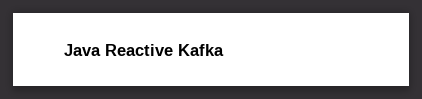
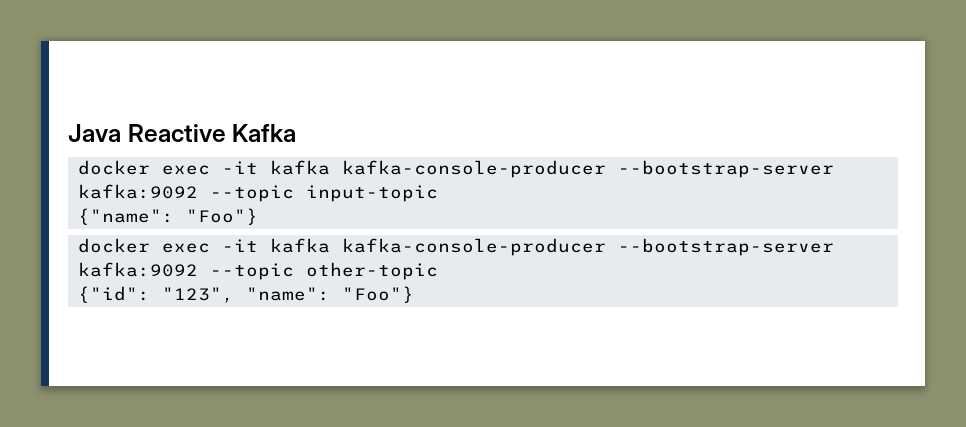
(224, 50) none -> [78,160,835,178] [78,184,439,202] [78,208,259,225] [78,238,835,256] [78,262,439,280] [78,286,415,303] // docker exec -it kafka kafka-console-producer --bootstrap-server kafka:9092 --topic input-topic // {"name": "Foo"} // docker exec -it kafka kafka-console-producer --bootstrap-server kafka:9092 --topic other-topic // {"id": "123", "name": "Foo"}

